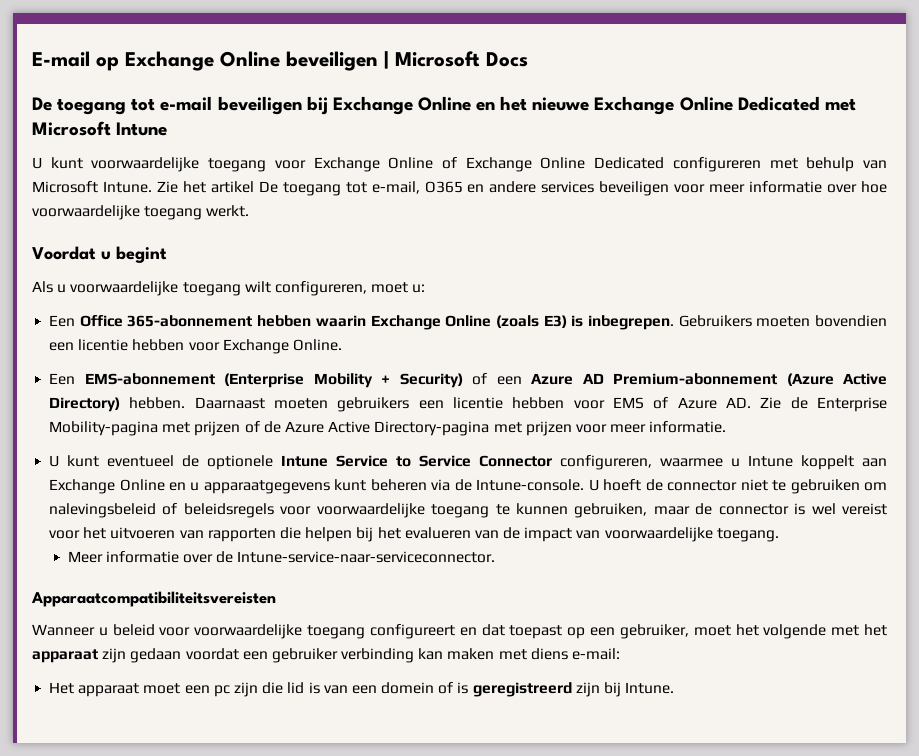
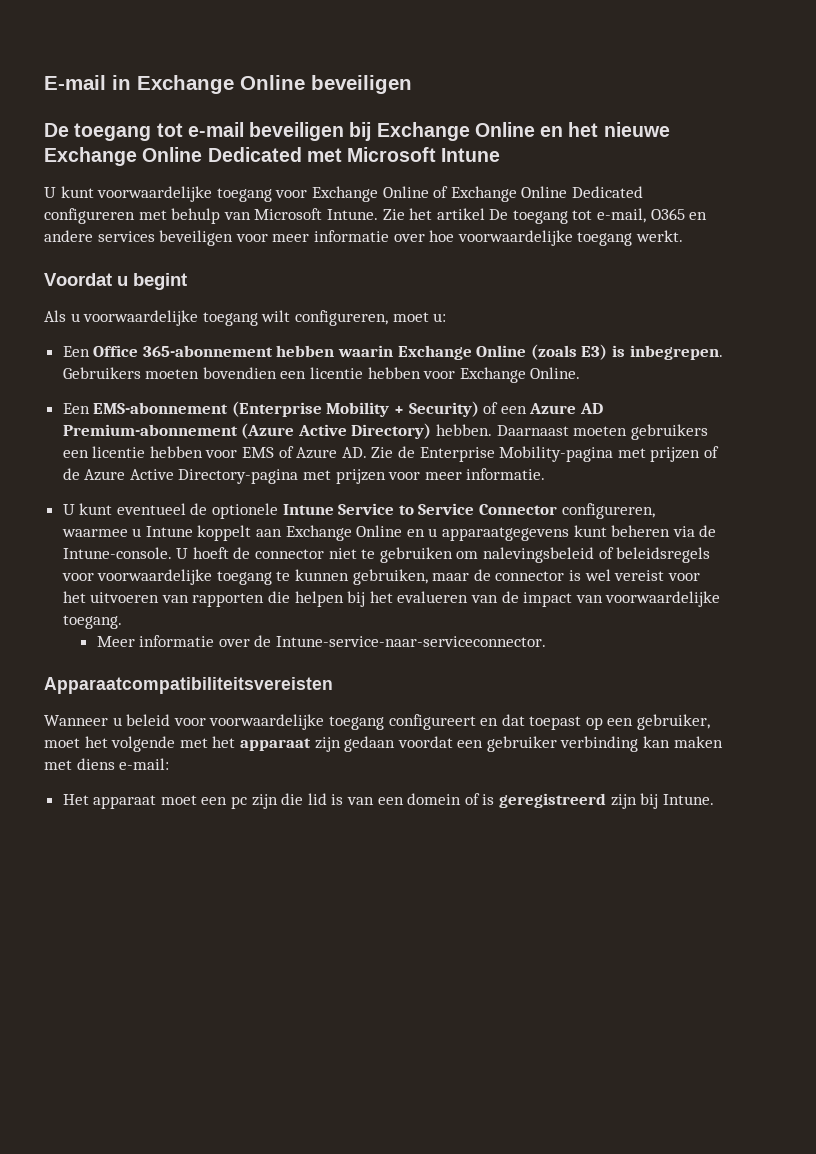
[96,57,119,71] op -> [112,75,131,90] in
[384,51,528,69] | Microsoft Docs -> (412, 84) none

